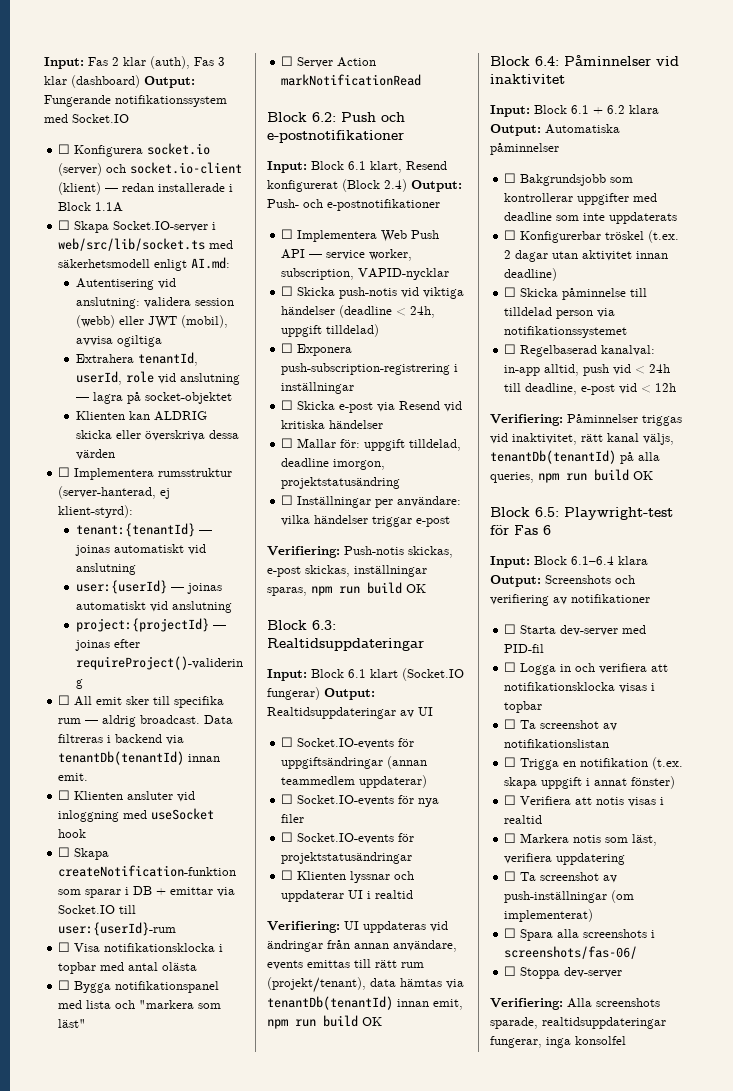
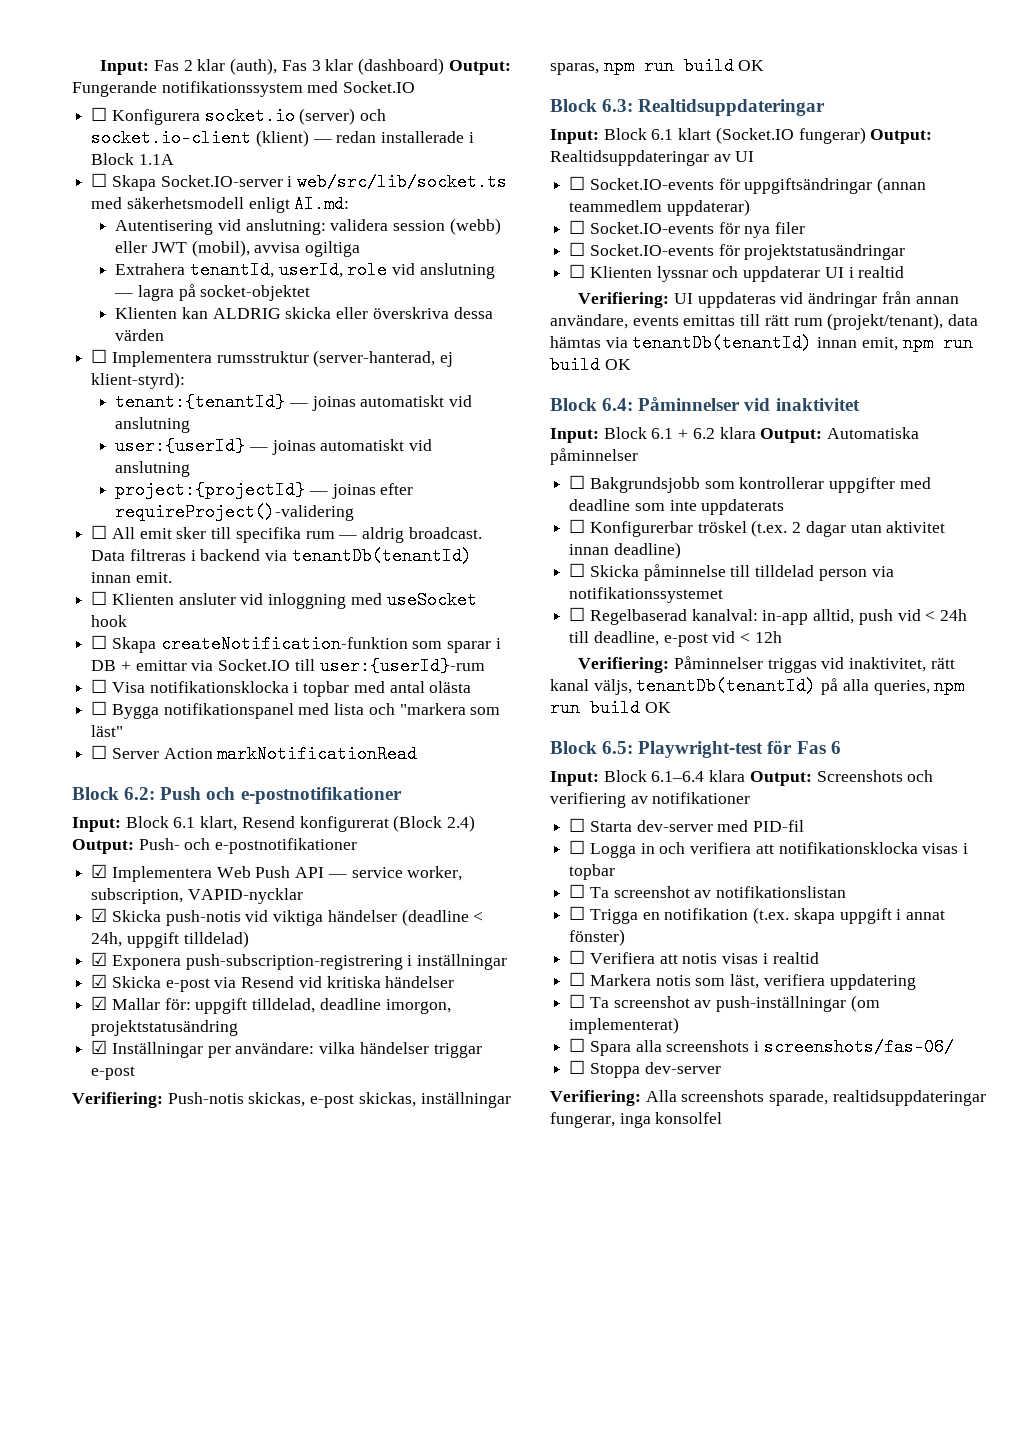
[281,229,294,239] ☐ -> [91,864,108,878] ☑
[281,286,294,296] ☐ -> [91,908,108,922] ☑
[281,343,294,353] ☐ -> [91,952,108,966] ☑
[281,400,294,410] ☐ -> [91,974,108,988] ☑
[281,438,294,448] ☐ -> [91,996,108,1010] ☑
[281,495,294,505] ☐ -> [91,1040,108,1054] ☑

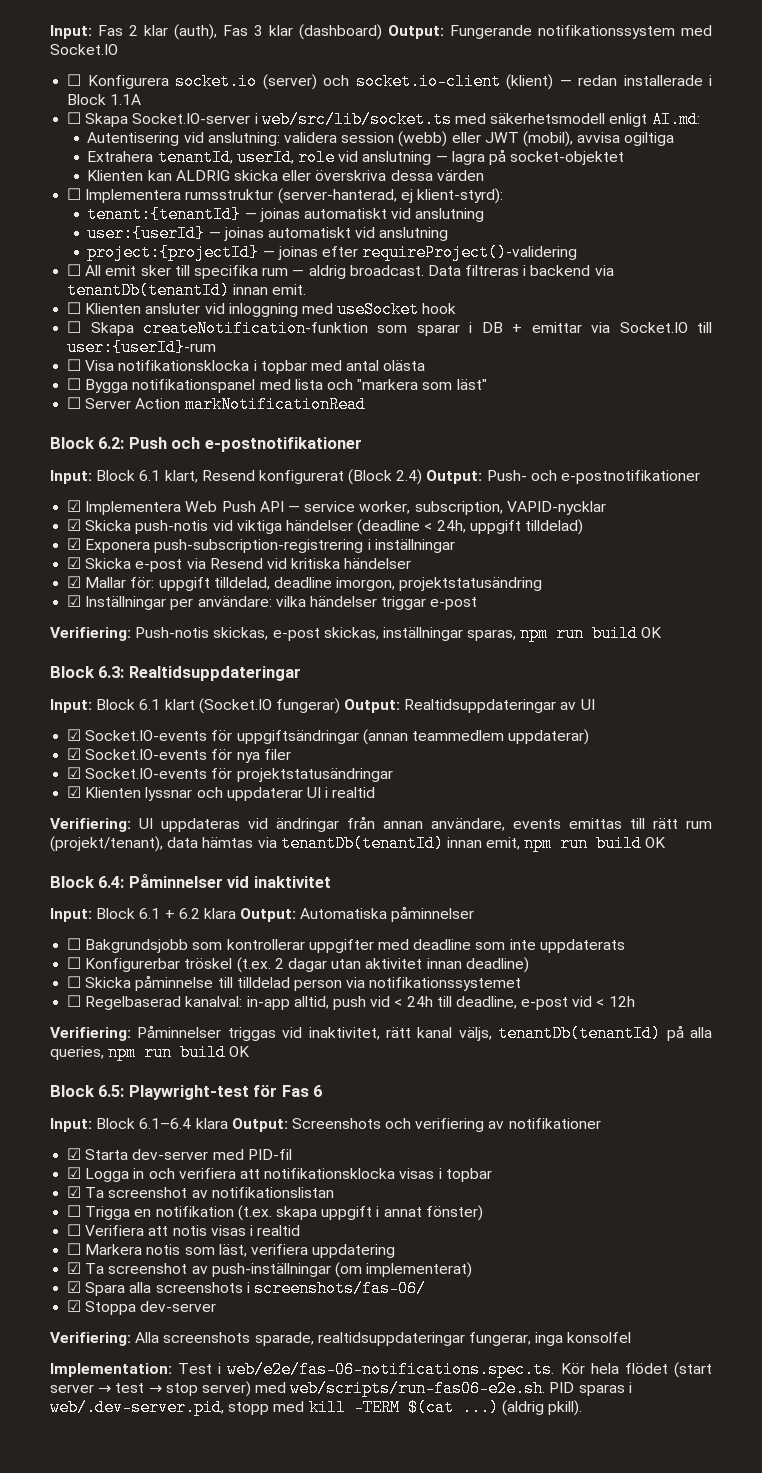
[569,176,586,190] ☐ -> [67,729,82,741] ☑
[569,220,586,234] ☐ -> [67,748,82,760] ☑
[569,242,586,256] ☐ -> [67,767,82,779] ☑
[569,264,586,278] ☐ -> [67,786,82,798] ☑
[569,818,586,832] ☐ -> [67,1148,82,1160] ☑
[569,840,586,854] ☐ -> [67,1167,82,1179] ☑
[569,884,586,898] ☐ -> [67,1186,82,1198] ☑
[569,994,586,1008] ☐ -> [67,1262,82,1274] ☑
[569,1038,586,1052] ☐ -> [67,1281,82,1293] ☑
[569,1060,586,1074] ☐ -> [67,1300,82,1312] ☑
(723, 1118) none -> [50,1361,712,1378] [50,1380,632,1397] [50,1399,582,1416] // Implementation: Test i web/e2e/fas-06-notifications.spec.ts. Kör hela flödet (start server → test → stop server) med web/scripts/run-fas06-e2e.sh. PID sparas i web/.dev-server.pid, stopp med kill -TERM $(cat ...) (aldrig pkill).

